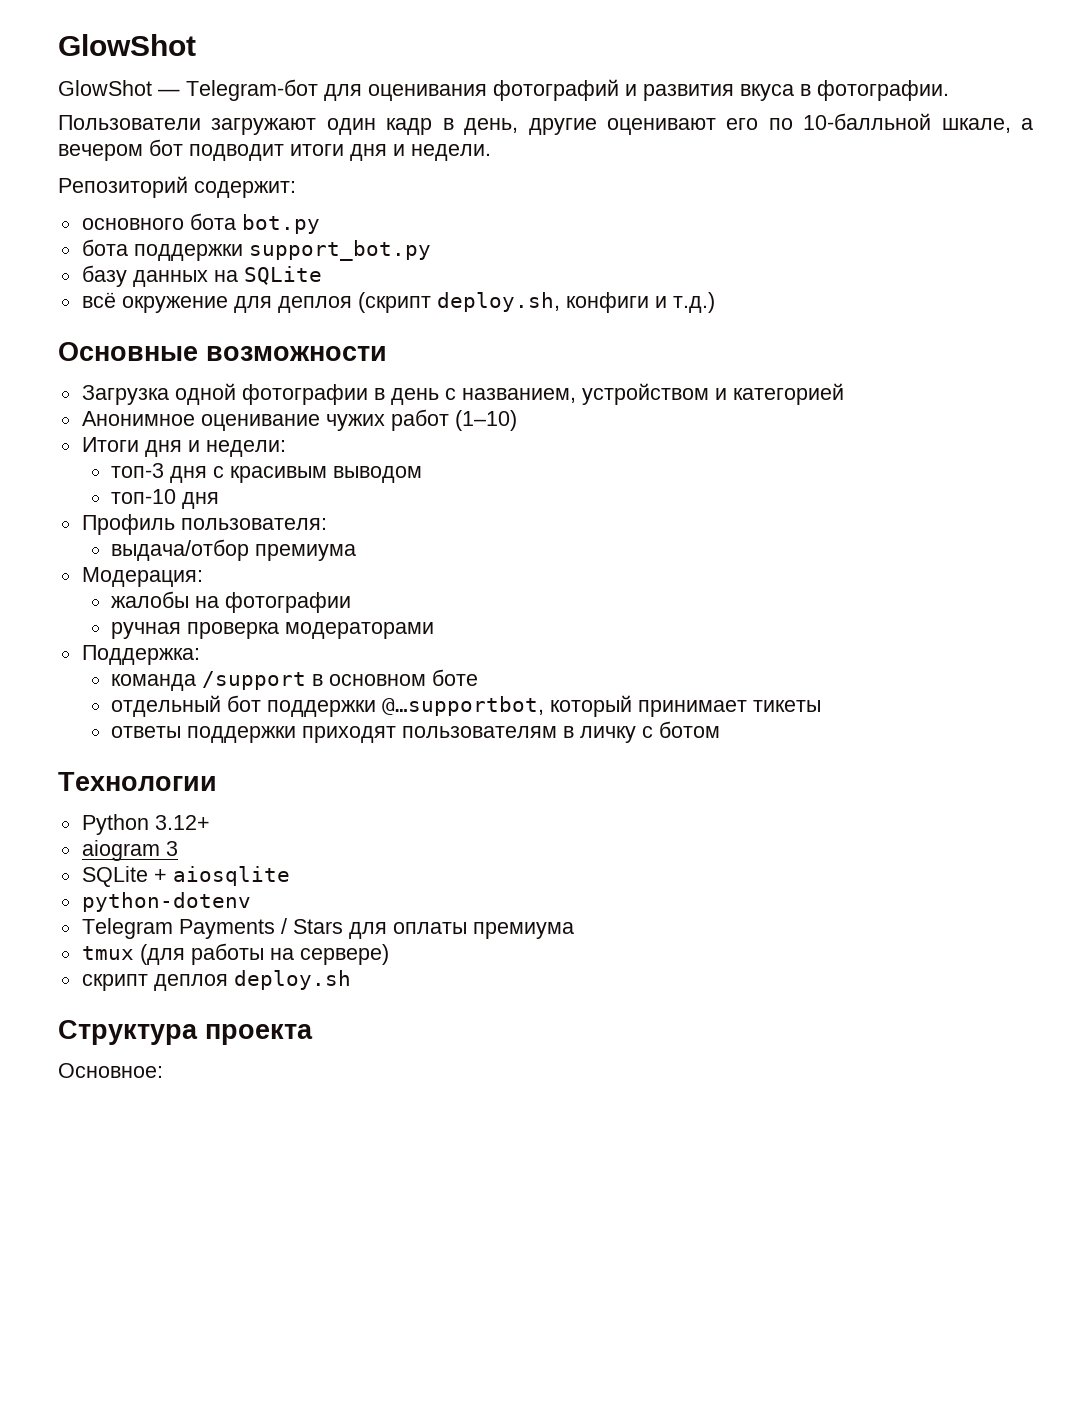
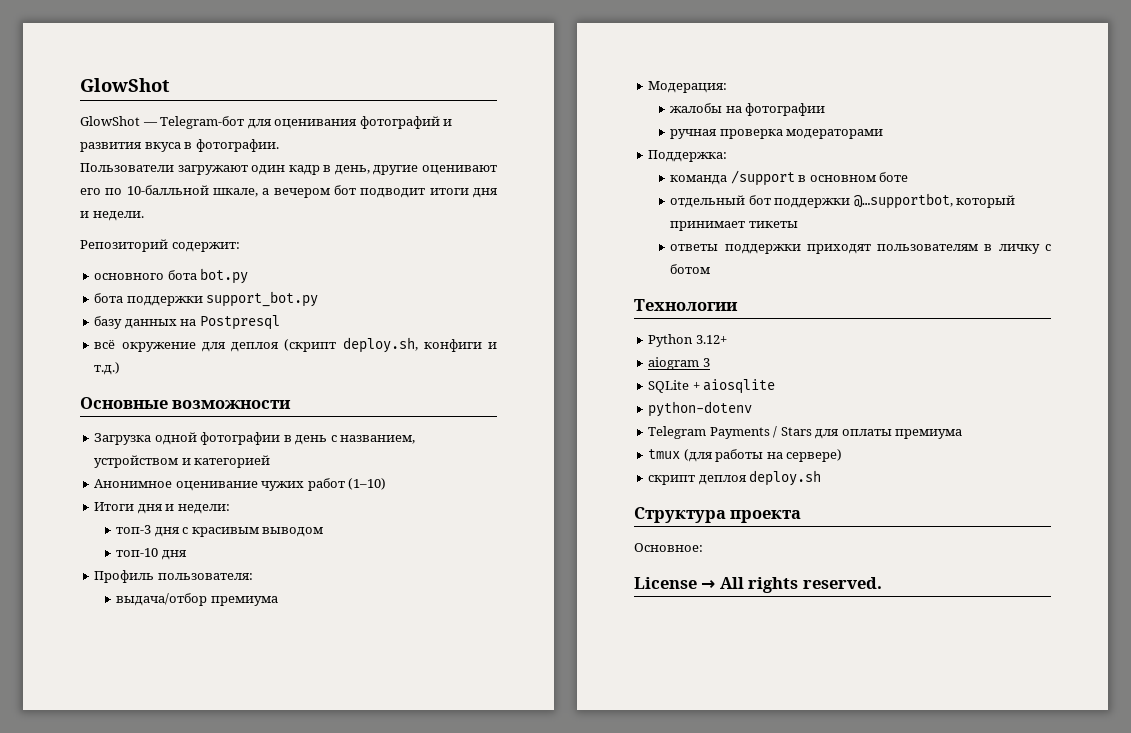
[243,266,322,285] SQLite -> [199,315,280,330] Postpresql
(163, 1070) none -> [634,577,882,593] // License → All rights reserved.

